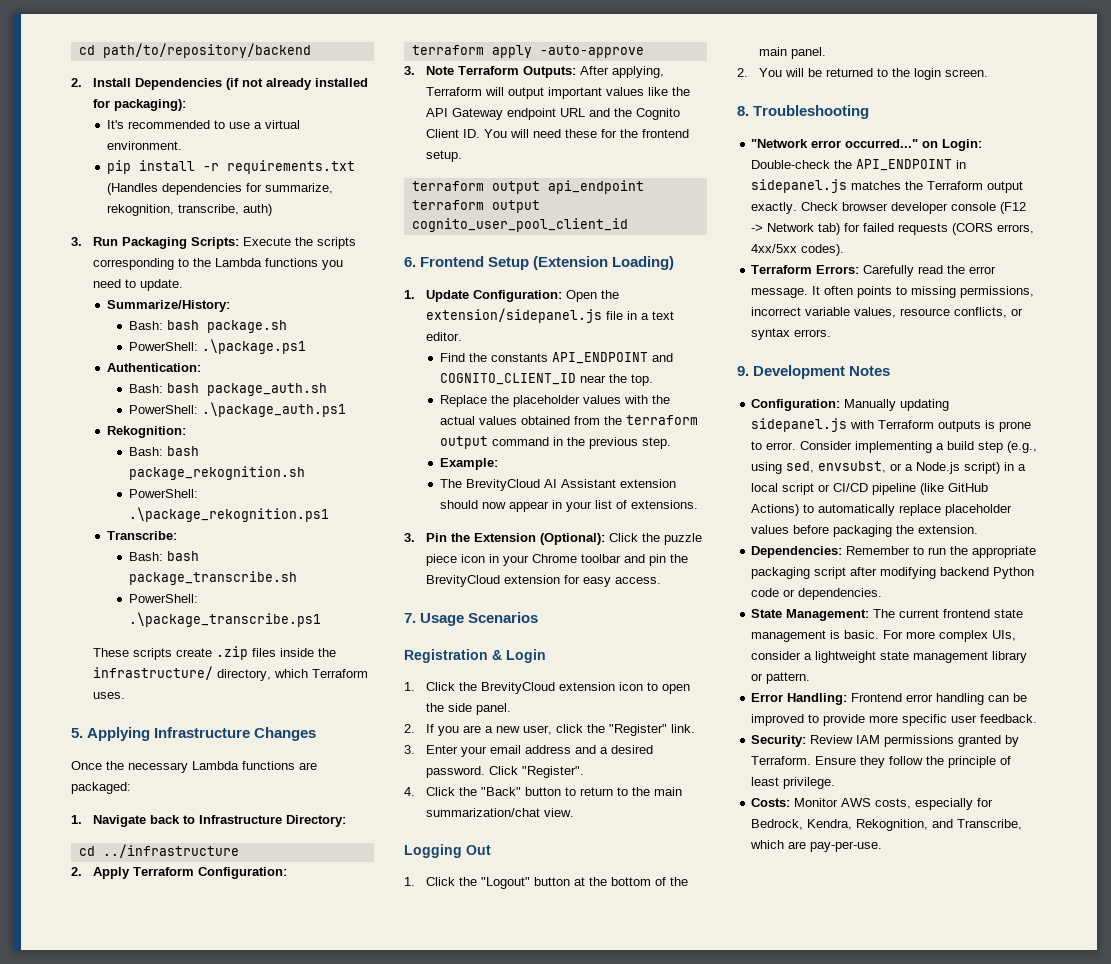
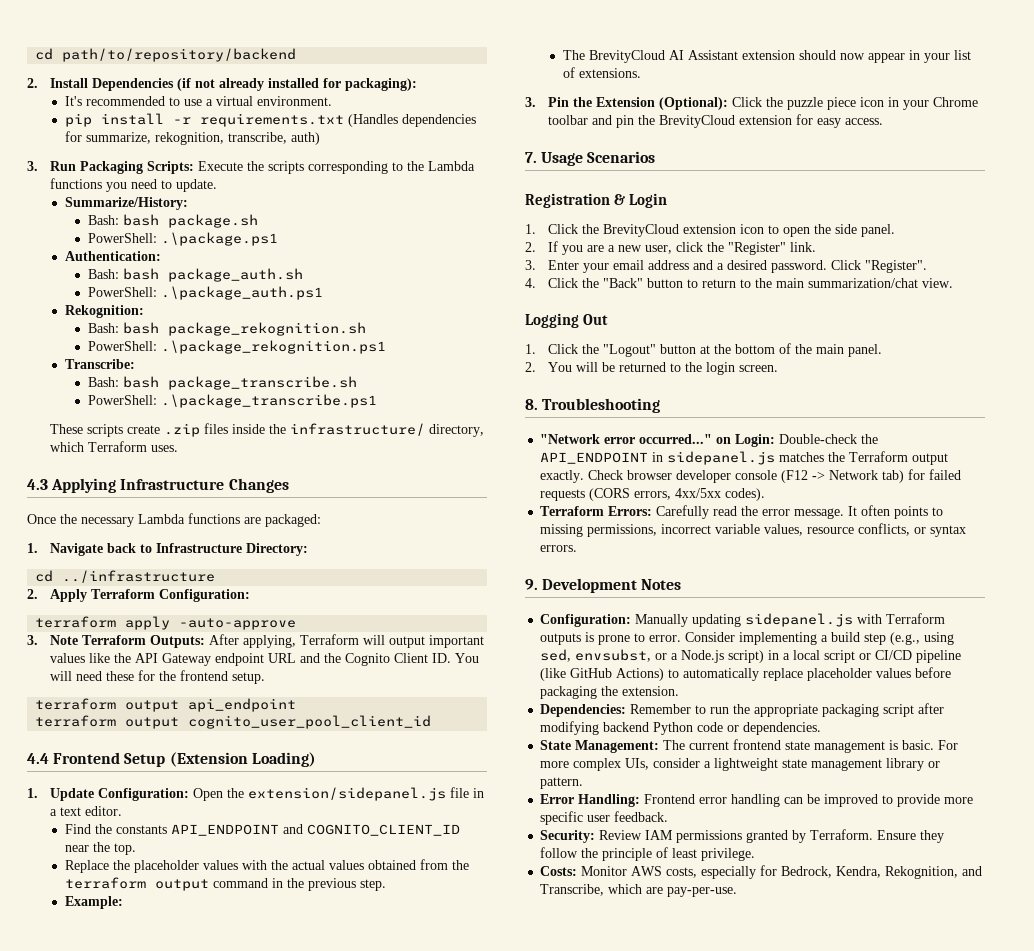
[71,728,83,738] 5. -> [27,479,48,490] 4.3
[404,257,416,267] 6. -> [27,753,49,764] 4.4

